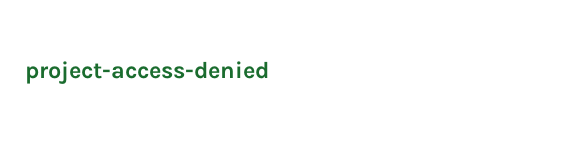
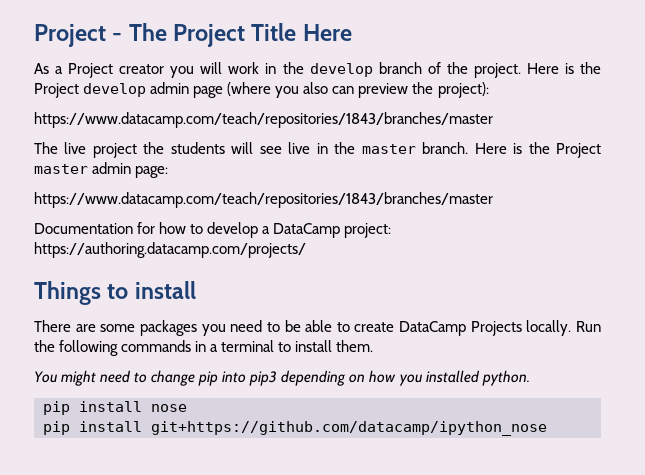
[25,61,269,84] project-access-denied -> [34,23,352,47] [34,62,601,78] [34,82,489,98] [34,112,493,128] [34,142,601,158] [34,162,169,178] [34,192,493,208] [34,222,392,238] [34,242,306,258] [34,281,196,305] [34,320,602,336] [34,340,374,356] [34,370,530,386] [43,401,187,415] [43,421,547,436] Project - The Project Title Here // As a Project creator you will work in the develop branch of the project. Here is the Project develop admin page (where you also can preview the project): // https://www.datacamp.com/teach/repositories/1843/branches/master // The live project the students will see live in the master branch. Here is the Project master admin page: // https://www.datacamp.com/teach/repositories/1843/branches/master // Documentation for how to develop a DataCamp project: https://authoring.datacamp.com/projects/ // Things to install // There are some packages you need to be able to create DataCamp Projects locally. Run the following commands in a terminal to install them. // You might need to change pip into pip3 depending on how you installed python. // pip install nose // pip install git+https://github.com/datacamp/ipython_nose

